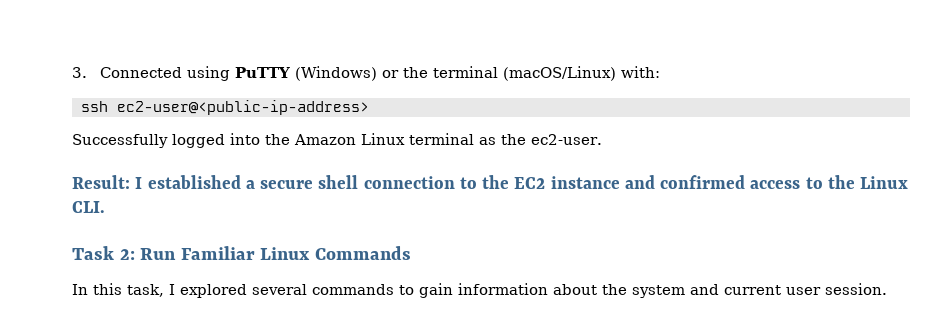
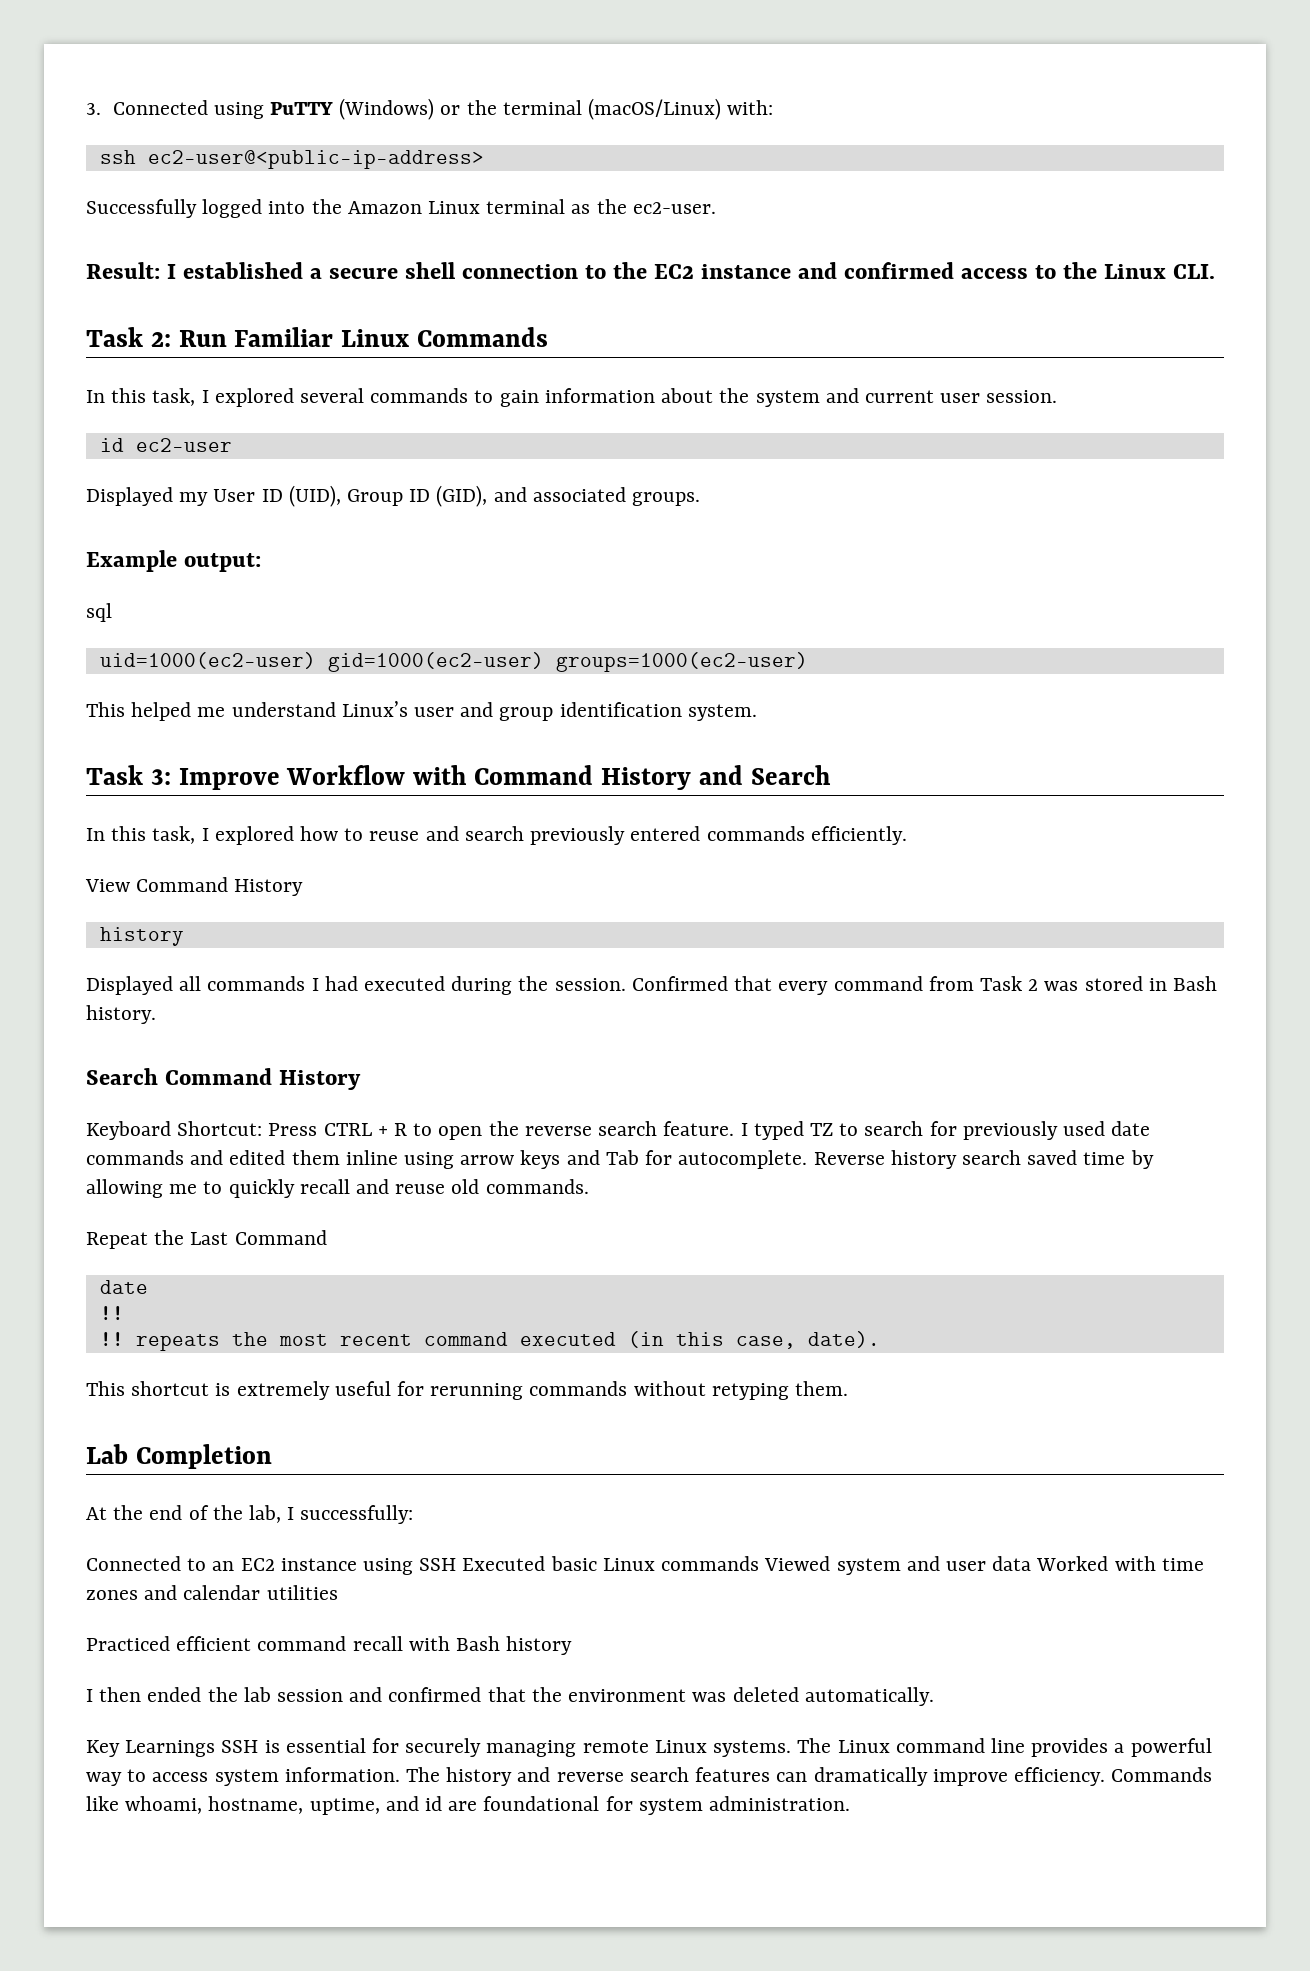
(887, 289) none -> [99,438,232,452] [86,485,701,507] [86,550,262,572] [86,603,112,622] [99,652,808,672] [86,701,757,721] [86,765,831,790] [86,826,907,845] [85,877,304,896] [99,927,184,946] [86,976,1217,995] [86,1005,156,1024] [86,1068,362,1090] [86,1121,1151,1140] [86,1150,1154,1169] [86,1179,589,1198] [86,1230,327,1249] [99,1280,148,1294] [99,1306,124,1320] [99,1331,880,1351] [86,1381,849,1400] [86,1444,272,1469] [86,1505,414,1524] [86,1556,1204,1575] [86,1585,338,1600] [86,1636,573,1655] [86,1687,934,1706] [86,1738,1212,1757] [86,1767,1213,1786] [86,1796,851,1815] // id ec2-user // Displayed my User ID (UID), Group ID (GID), and associated groups. // Example output: // sql // uid=1000(ec2-user) gid=1000(ec2-user) groups=1000(ec2-user) // This helped me understand Linux’s user and group identification system. // Task 3: Improve Workflow with Command History and Search // In this task, I explored how to reuse and search previously entered commands efficiently. // View Command History // history // Displayed all commands I had executed during the session. Confirmed that every command from Task 2 was stored in Bash history. // Search Command History // Keyboard Shortcut: Press CTRL + R to open the reverse search feature. I typed TZ to search for previously used date commands and edited them inline using arrow keys and Tab for autocomplete. Reverse history search saved time by allowing me to quickly recall and reuse old commands. // Repeat the Last Command // date // !! // !! repeats the most recent command executed (in this case, date). // This shortcut is extremely useful for rerunning commands without retyping them. // Lab Completion // At the end of the lab, I successfully: // Connected to an EC2 instance using SSH Executed basic Linux commands Viewed system and user data Worked with time zones and calendar utilities // Practiced efficient command recall with Bash history // I then ended the lab session and confirmed that the environment was deleted automatically. // Key Learnings SSH is essential for securely managing remote Linux systems. The Linux command line provides a powerful way to access system information. The history and reverse search features can dramatically improve efficiency. Commands like whoami, hostname, uptime, and id are foundational for system administration.

